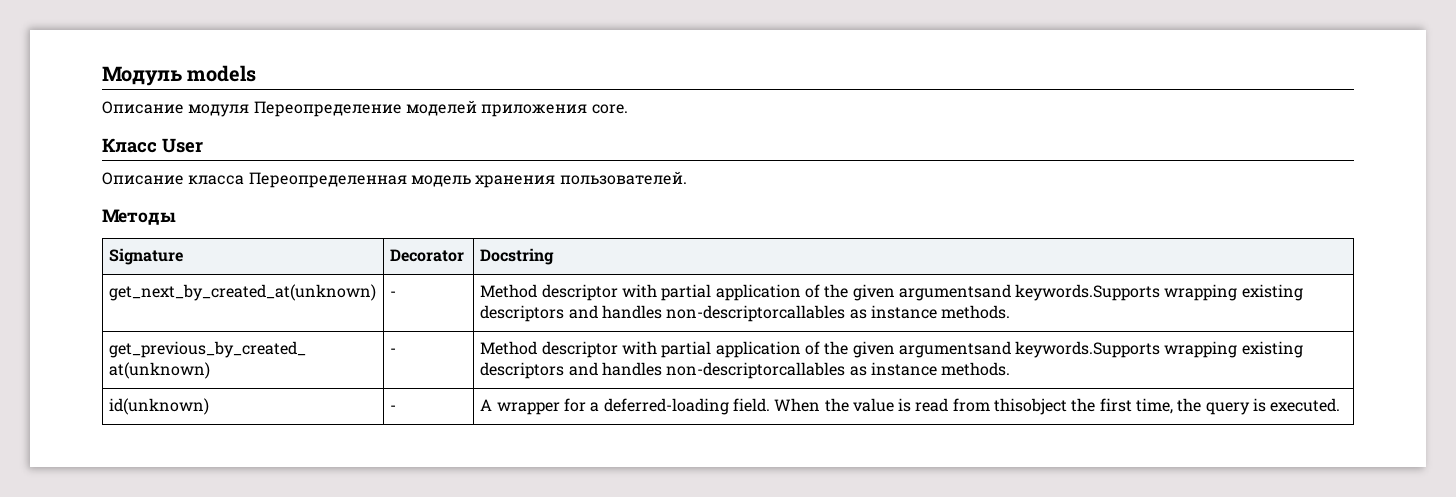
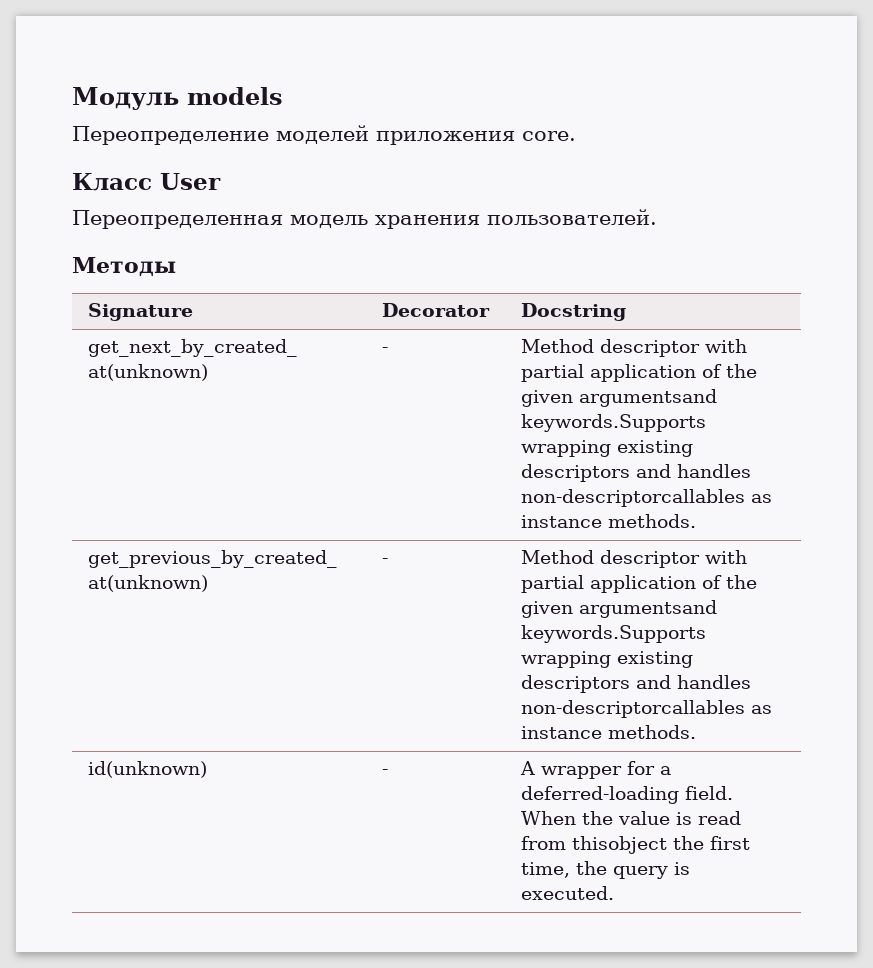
[102,101,250,117] Описание модуля -> (283, 96) none
[102,172,245,185] Описание класса -> (221, 181) none

